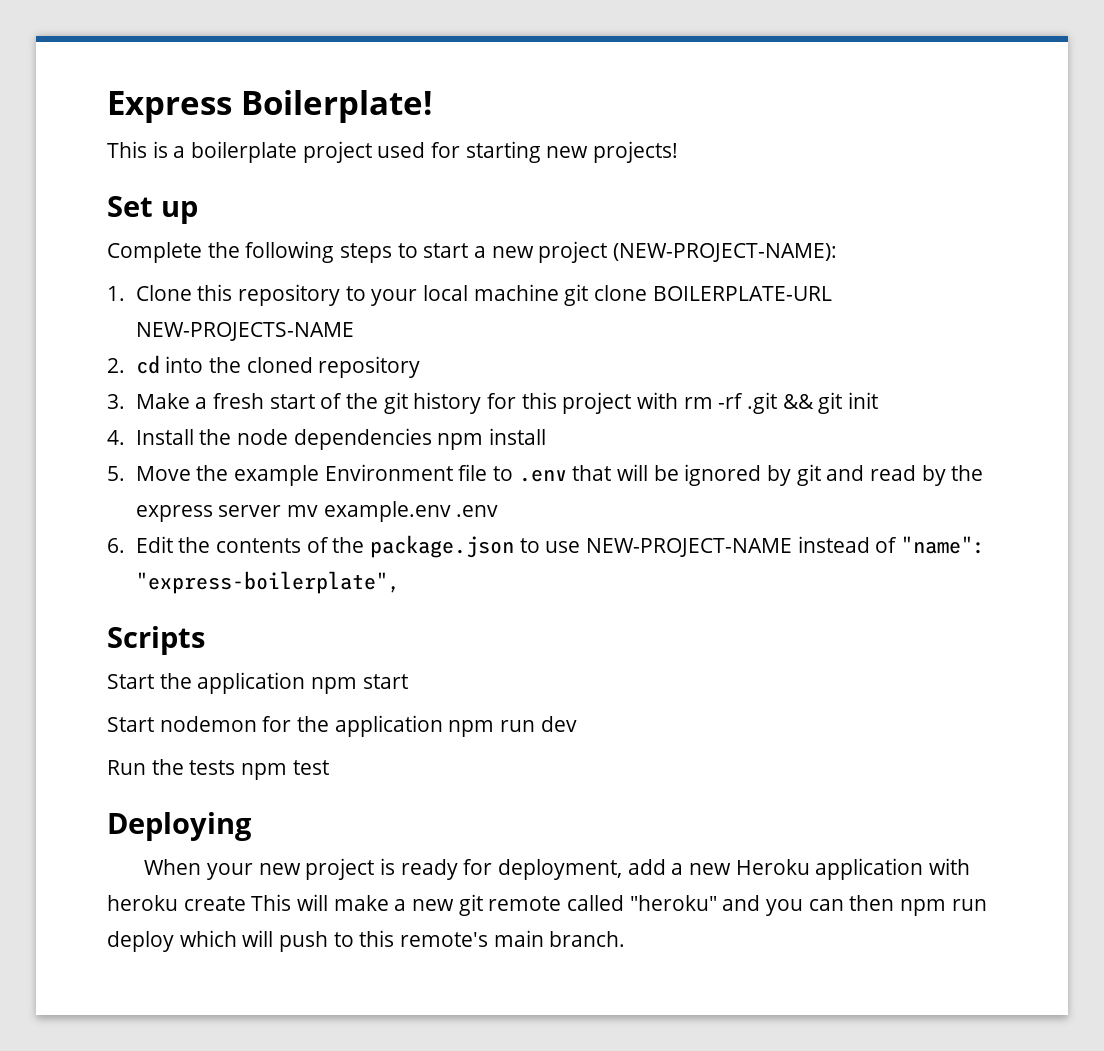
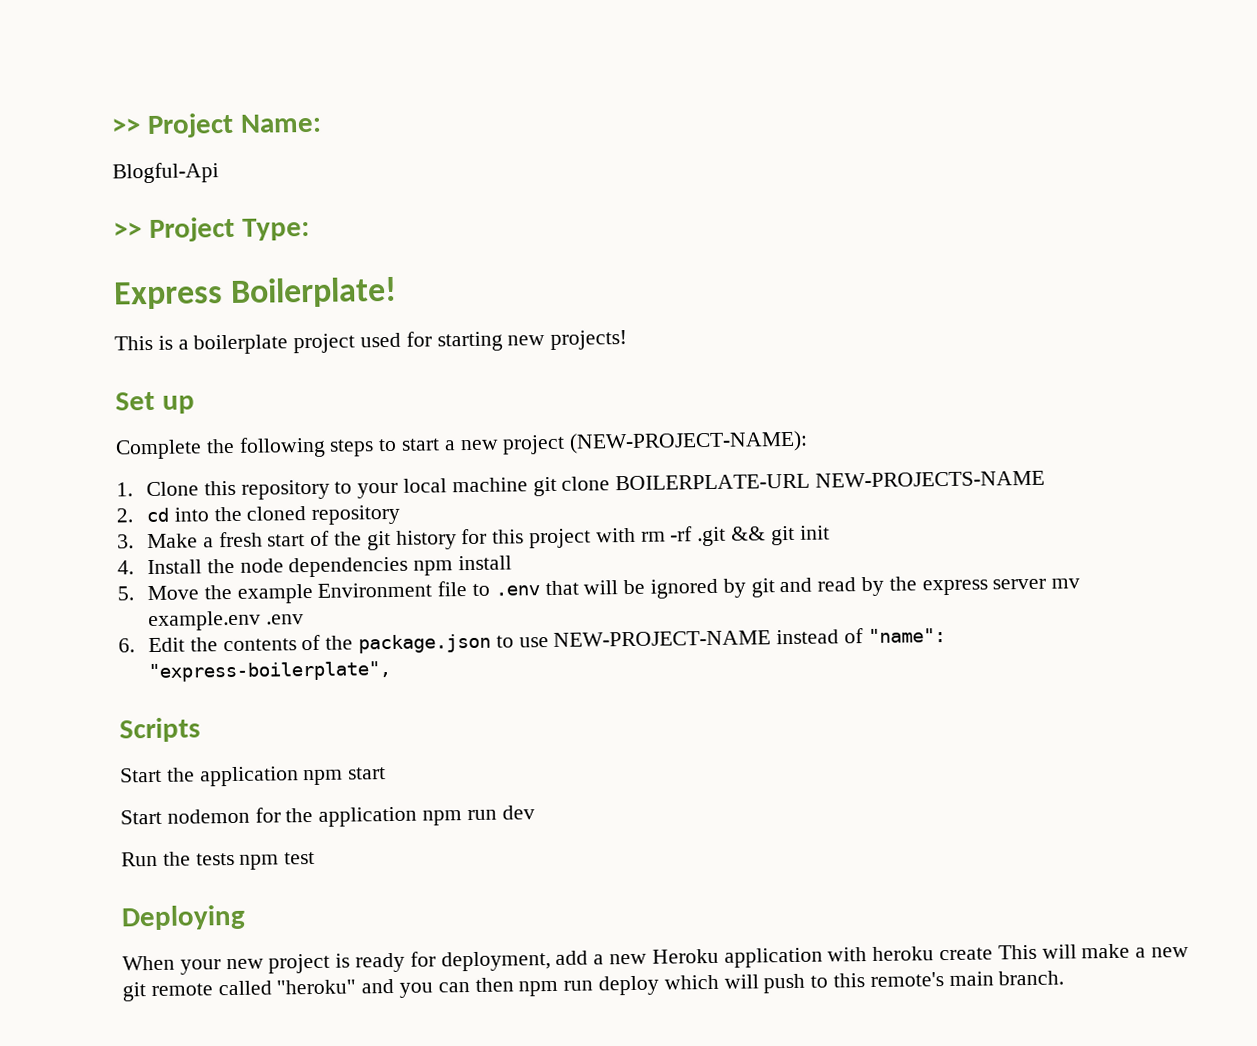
(107, 107) none -> [111,112,322,139] [112,162,219,184] [113,216,310,243] >> Project Name: // Blogful-Api // >> Project Type: //

